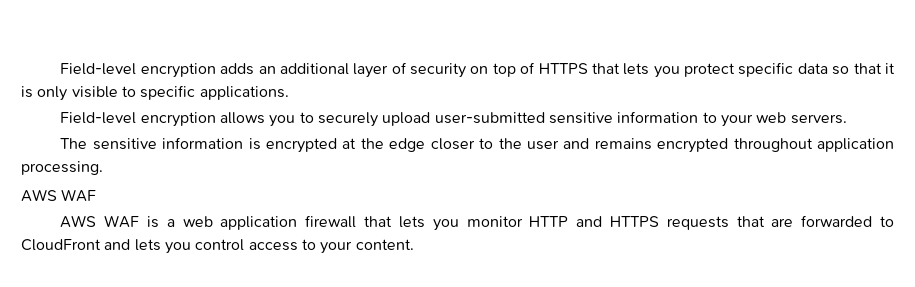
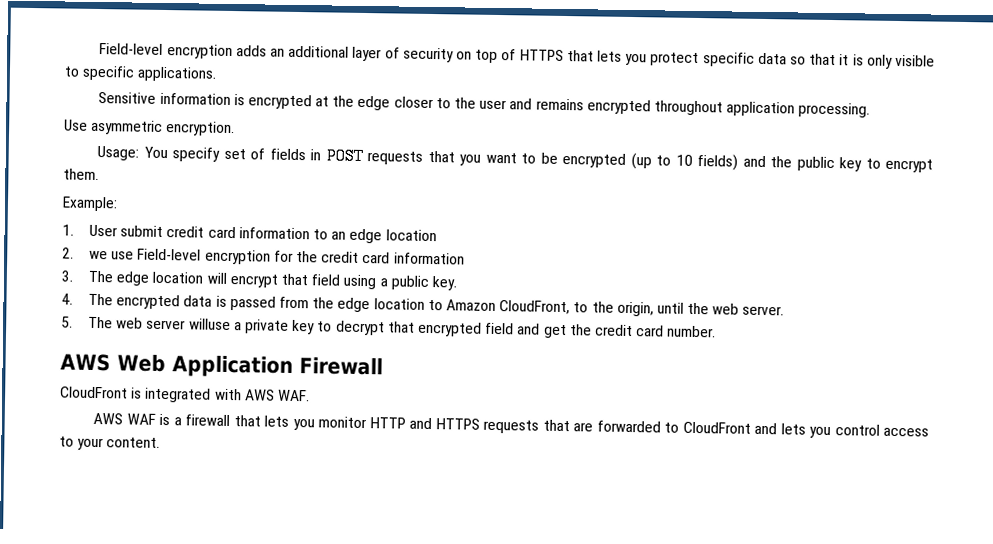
[60,111,847,127] [60,138,157,150] Field-level encryption allows you to securely upload user-submitted sensitive information to your web servers. // The sensitive -> [98,92,157,104] Sensitive
[21,189,97,202] AWS WAF -> [64,119,236,137] [97,146,933,173] [63,168,99,181] [62,196,118,212] [62,224,437,244] [62,247,465,265] [61,270,457,291] [61,293,785,317] [61,316,717,339] [60,353,383,378] [60,386,310,403] Use asymmetric encryption. // Usage: You specify set of fields in POST requests that you want to be encrypted (up to 10 fields) and the public key to encrypt them. // Example: // 1. User submit credit card information to an edge location // 2. we use Field-level encryption for the credit card information // 3. The edge location will encrypt that field using a public key. // 4. The encrypted data is passed from the edge location to Amazon CloudFront, to the origin, until the web server. // 5. The web server willuse a private key to decrypt that encrypted field and get the credit card number. // AWS Web Application Firewall // CloudFront is integrated with AWS WAF.
[182,216,298,230] web application -> (182, 421) none

